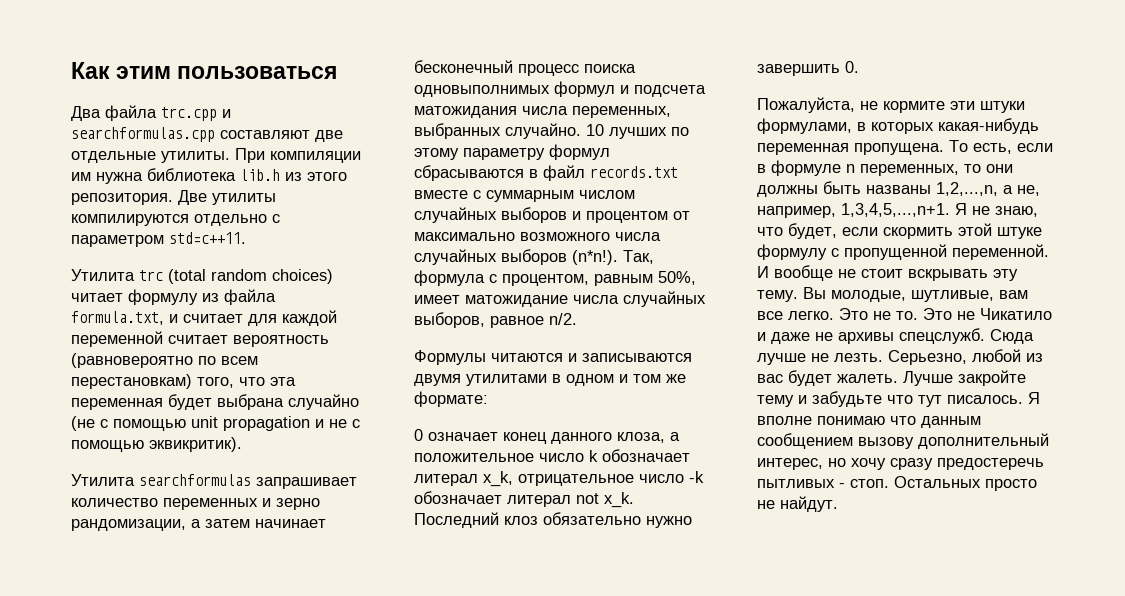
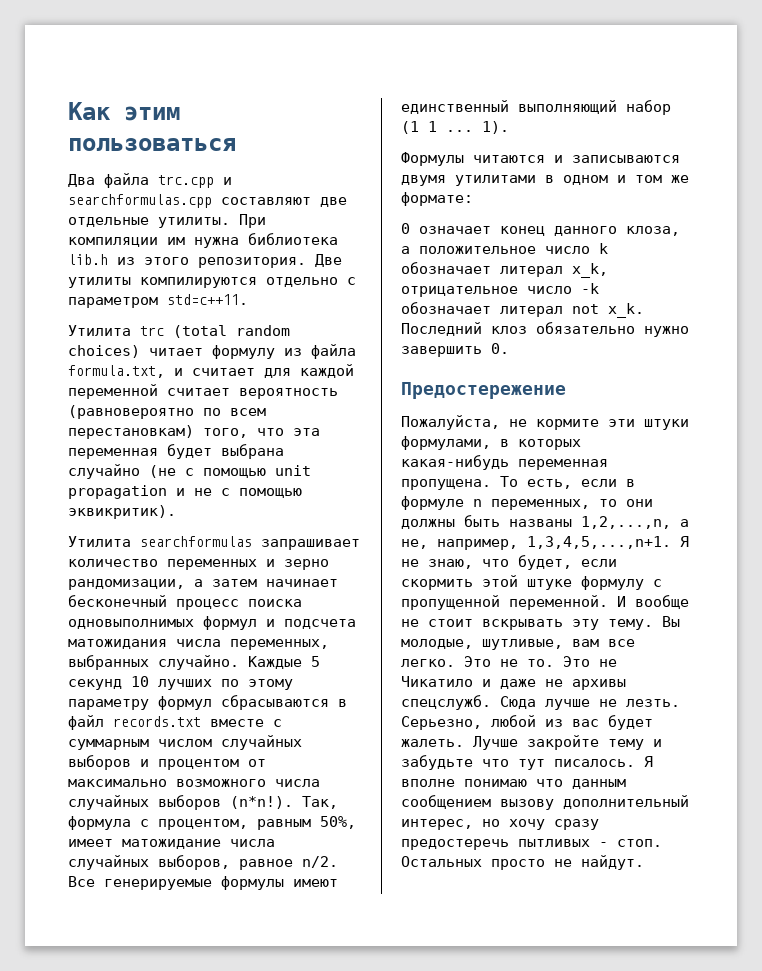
(581, 131) none -> [248,656,320,669] [68,679,122,690] Каждые 5 секунд
(577, 319) none -> [68,876,338,890] [401,100,671,115] [401,121,509,134] Все генерируемые формулы имеют единственный выполняющий набор (1 1 ... 1).
(859, 67) none -> [401,382,566,399] // Предостережение

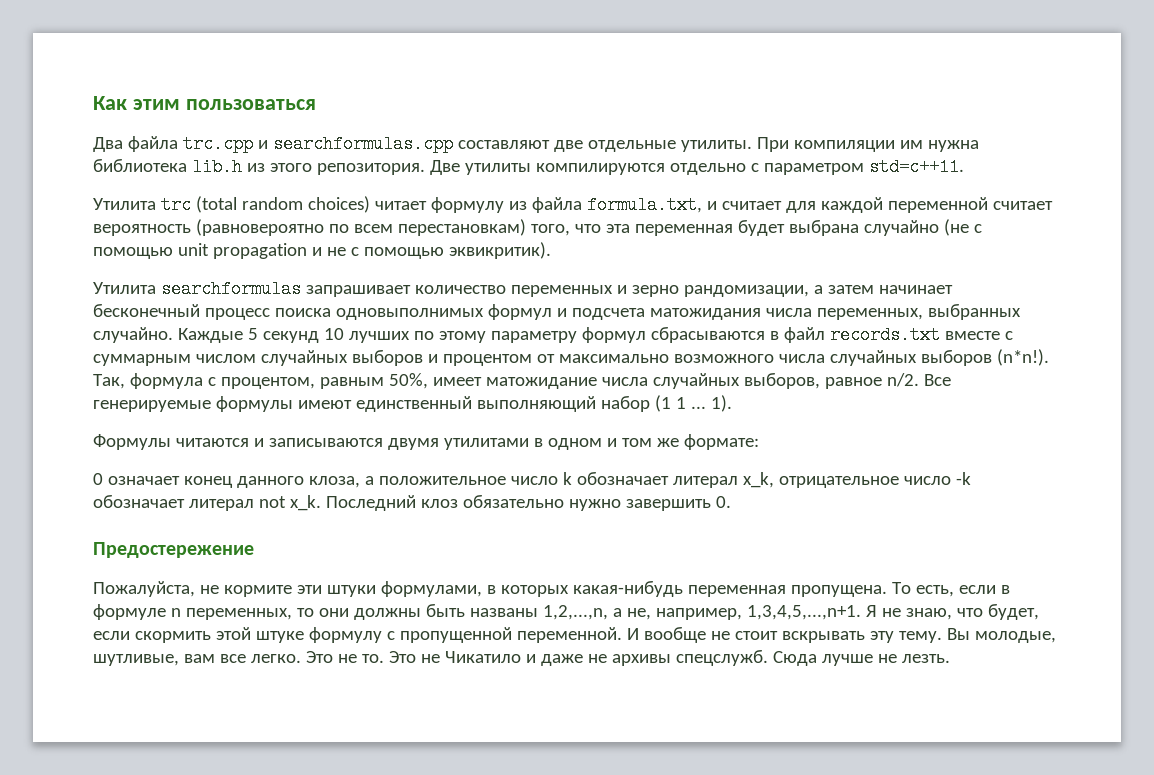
[401,715,653,730] [401,735,662,750] [401,755,653,770] [401,779,626,789] [401,795,689,810] [401,819,599,830] [401,839,662,850] [401,855,644,870] Серьезно, любой из вас будет жалеть. Лучше закройте тему и забудьте что тут писалось. Я вполне понимаю что данным сообщением вызову дополнительный интерес, но хочу сразу предостеречь пытливых - стоп. Остальных просто не найдут. -> (950, 658) none

